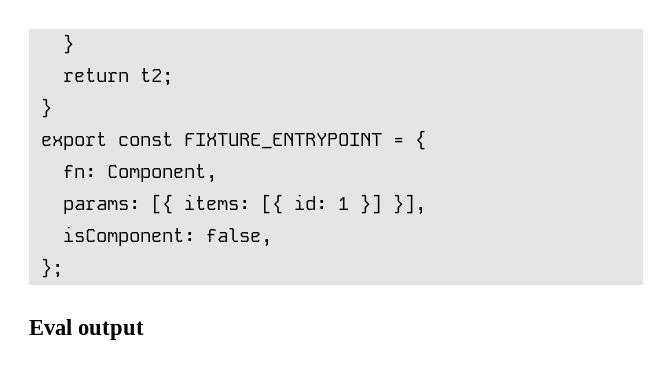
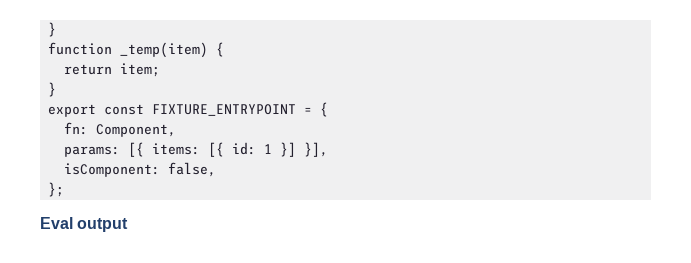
[63,34,74,54] } -> [48,22,57,37] [48,42,225,58] } // function _temp(item) {
[140,68,173,86] t2; -> [120,63,161,77] item;

